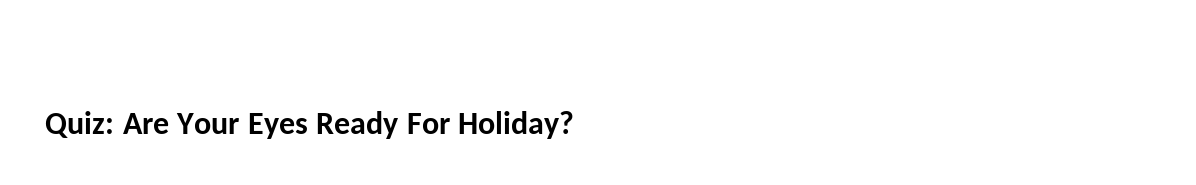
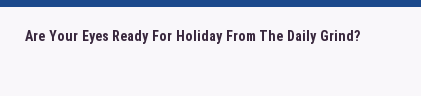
[45,111,114,138] Quiz: -> (25, 35) none
[458,111,575,139] Holiday? -> [175,30,361,44] Holiday From The Daily Grind?

